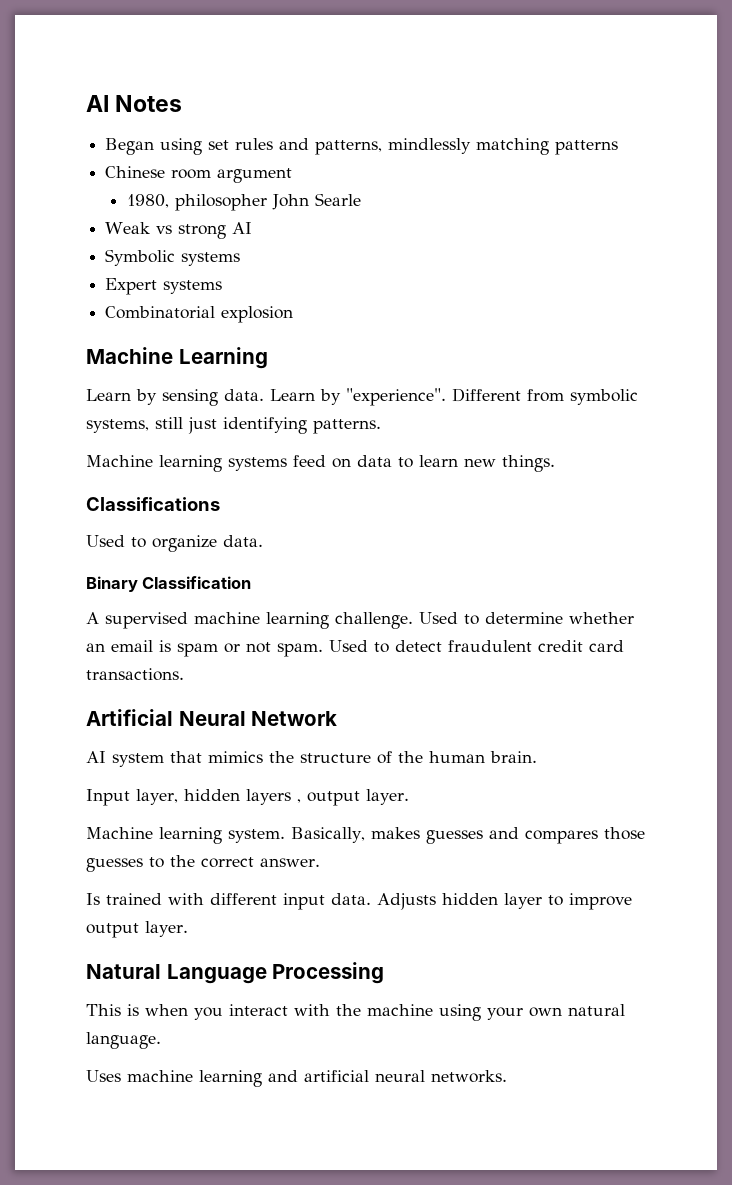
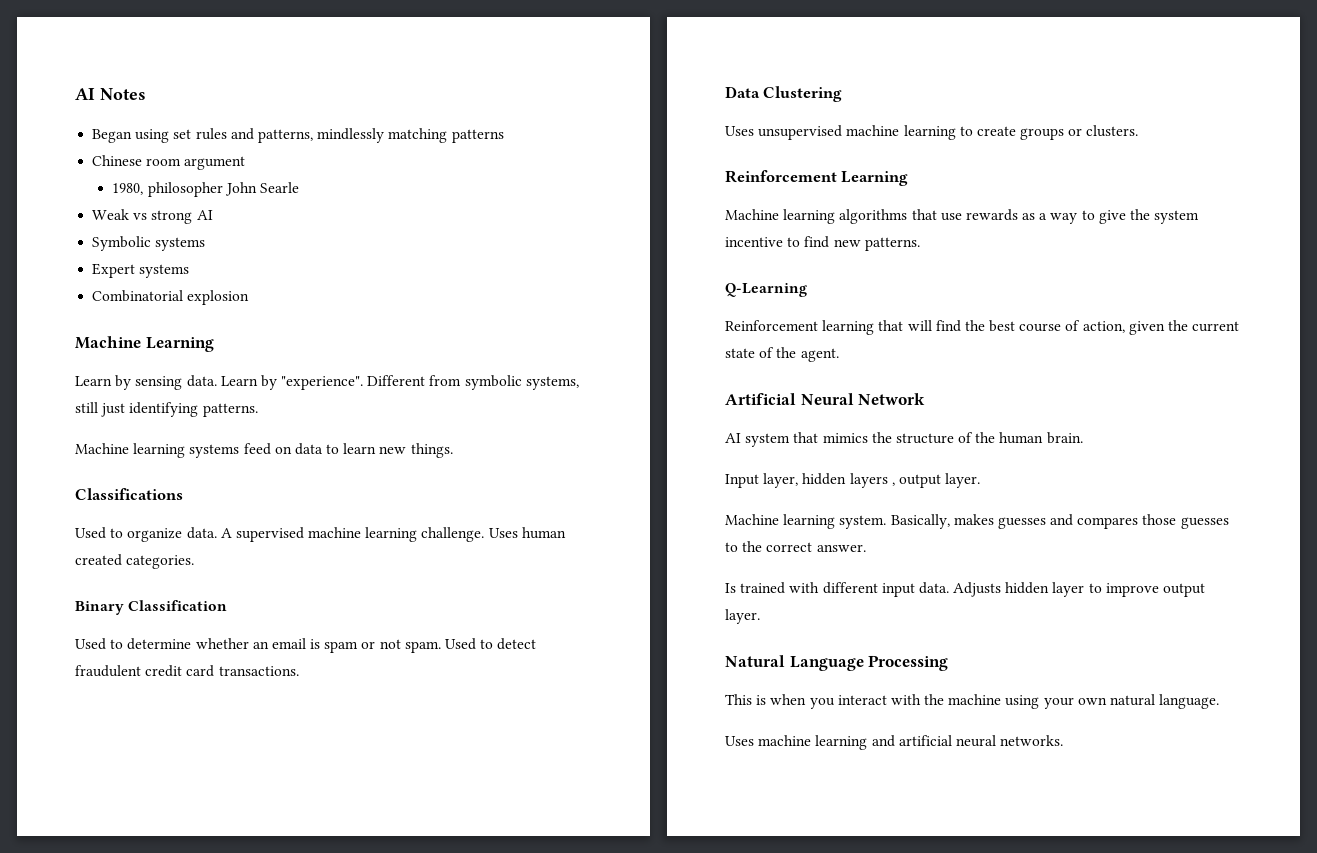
[86,576,252,592] // Binary Classification // -> (217, 533) none
(413, 620) none -> [488,527,566,539] [75,554,195,569] [75,600,228,615] Uses human created categories. // Binary Classification //
(184, 674) none -> [725,86,843,102] [725,125,1139,140] [725,170,909,186] [725,209,1200,224] [725,236,920,251] [725,283,807,297] [725,320,1240,335] [725,347,839,362] // Data Clustering // Uses unsupervised machine learning to create groups or clusters. // Reinforcement Learning // Machine learning algorithms that use rewards as a way to give the system incentive to find new patterns. // Q-Learning // Reinforcement learning that will find the best course of action, given the current state of the agent.

